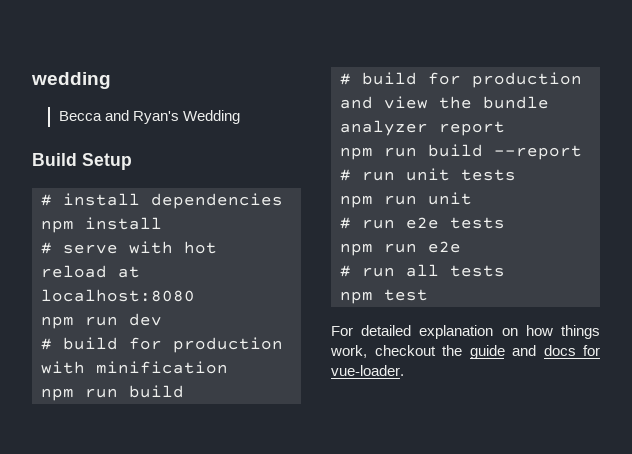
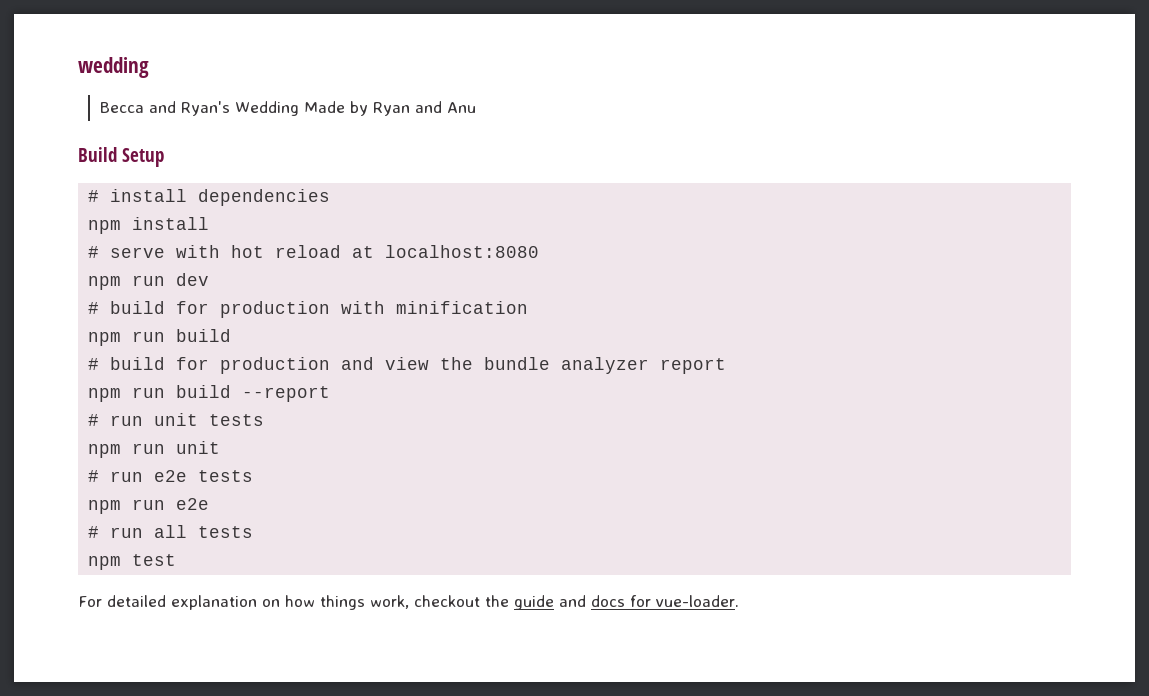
(240, 117) none -> [303,101,476,116] Made by Ryan and Anu

